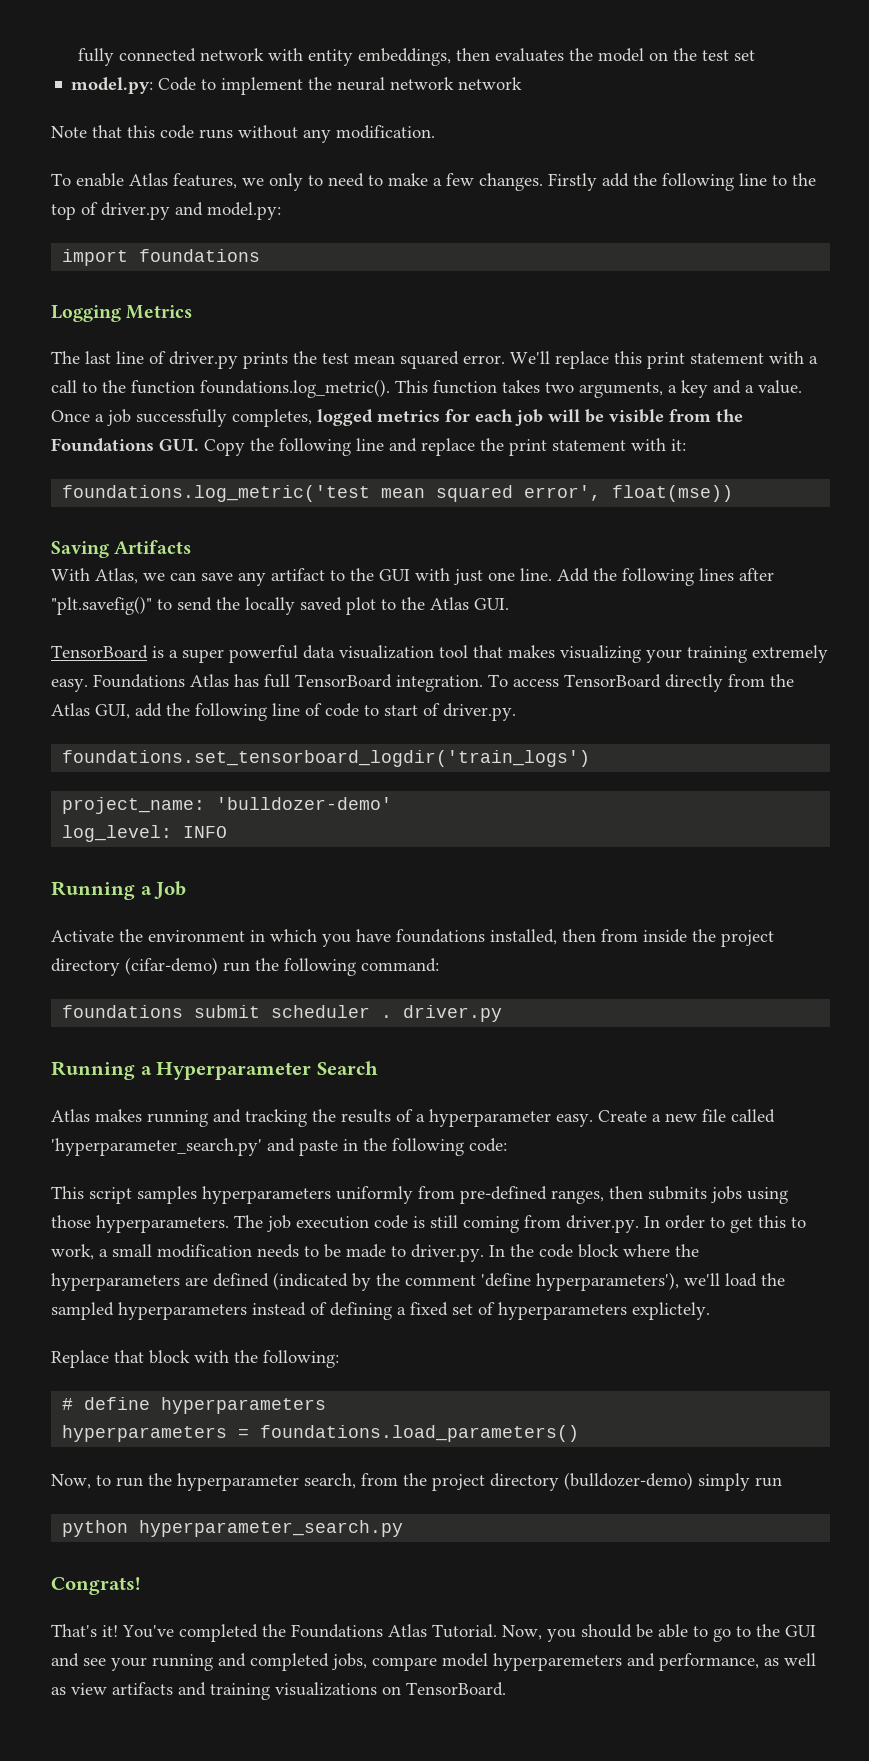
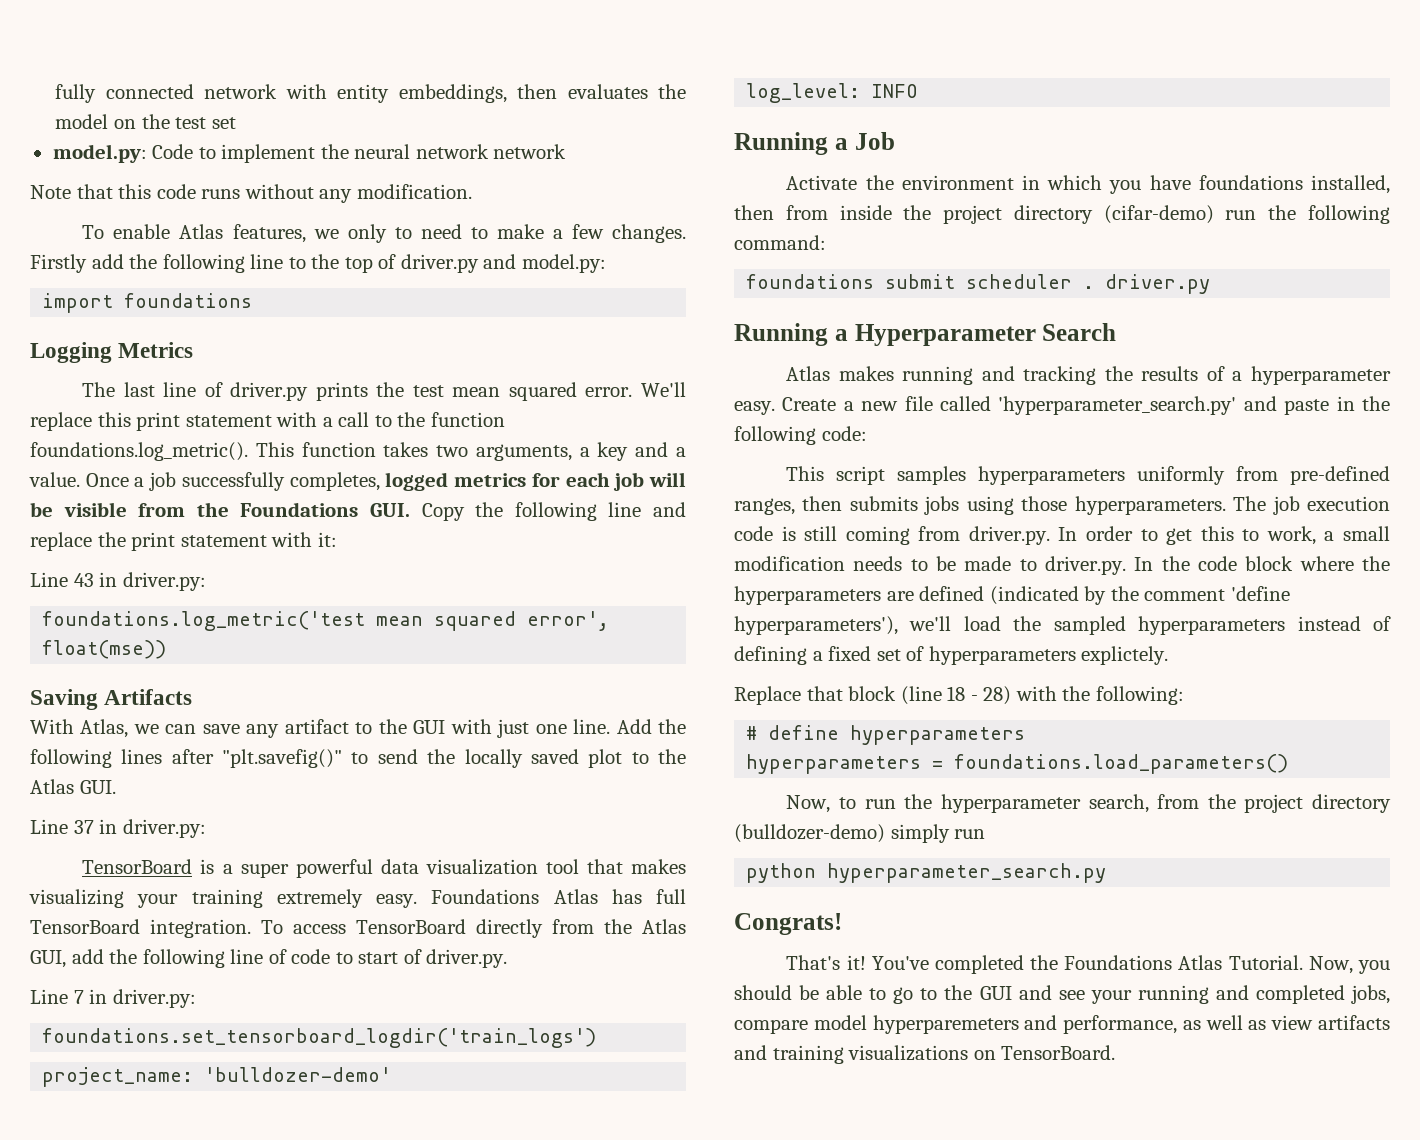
(686, 445) none -> [30,572,206,591] // Line 43 in driver.py:
(509, 604) none -> [30,819,206,838] // Line 37 in driver.py:
(516, 712) none -> [30,989,196,1008] // Line 7 in driver.py:
(190, 1357) none -> [900,686,1012,705] (line 18 - 28)

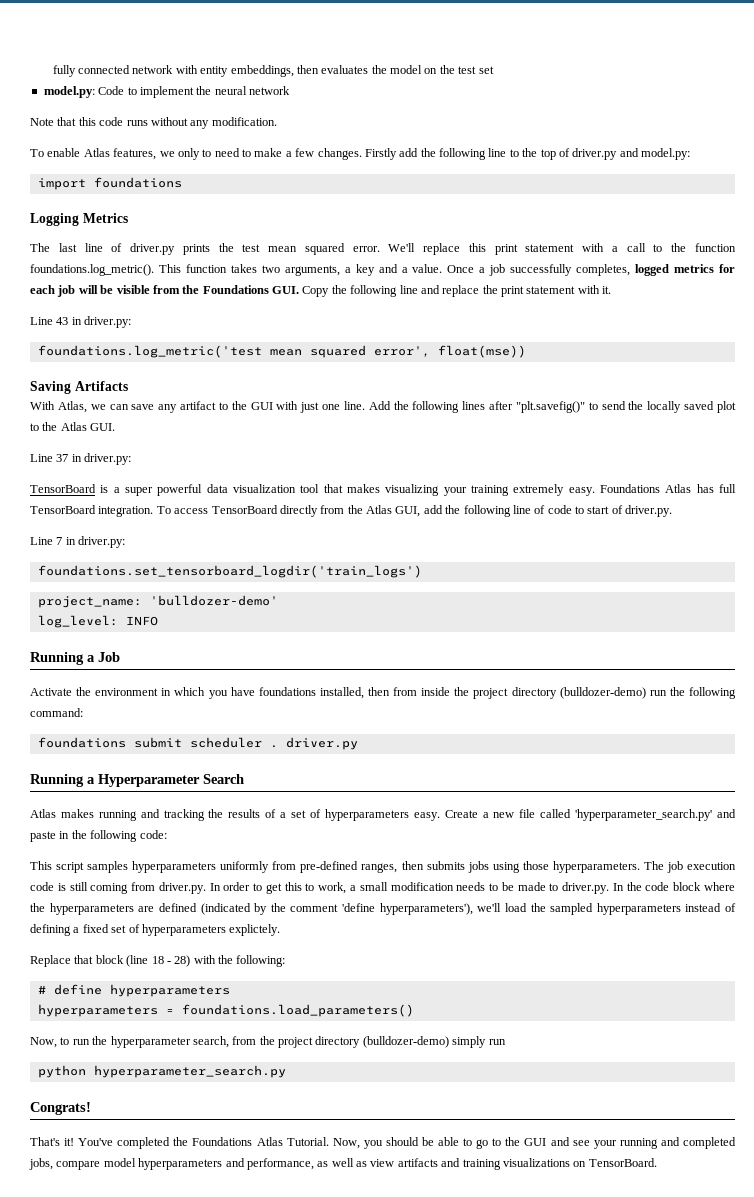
[493,144,567,159] network -> (290, 90) none
[317,532,337,547] it: -> [602,286,612,294] it.
[1103,205,1214,224] (cifar-demo) -> [559,687,646,699] (bulldozer-demo)
[1251,366,1391,385] hyperparameter -> [291,809,409,821] set of hyperparameters
[872,1015,1019,1034] hyperparemeters -> [138,1158,223,1170] hyperparameters

